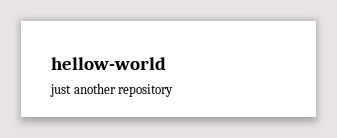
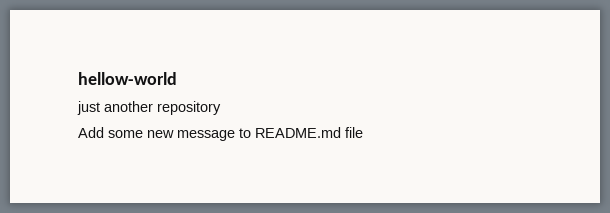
(174, 90) none -> [78,127,363,141] // Add some new message to README.md file

